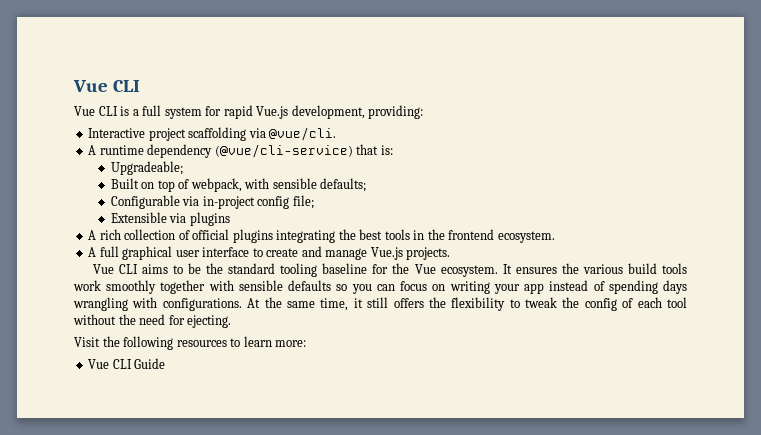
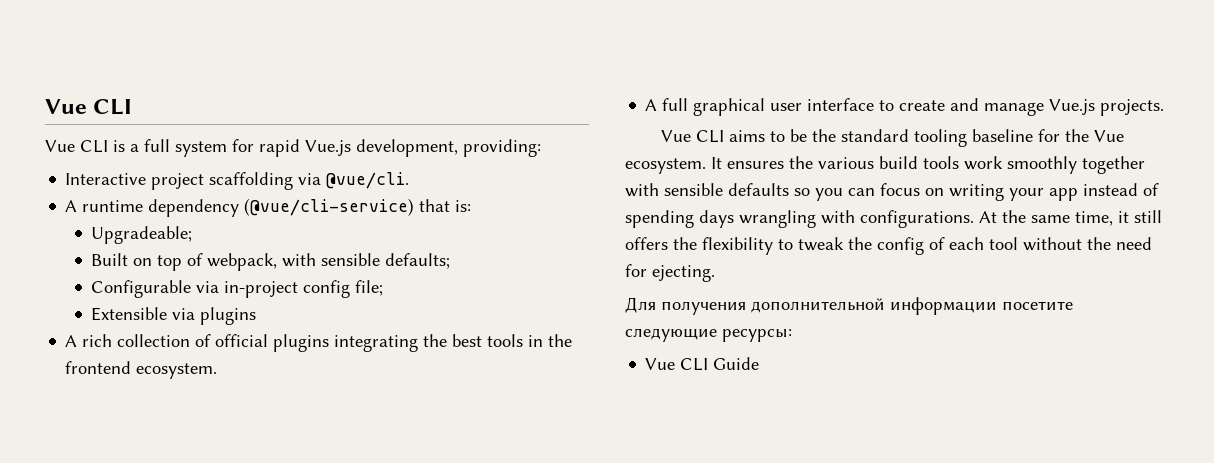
[74,336,307,350] Visit the following resources to learn more: -> [625,297,1073,315] [625,328,792,342] Для получения дополнительной информации посетите следующие ресурсы:

